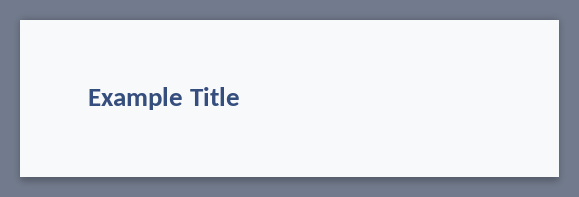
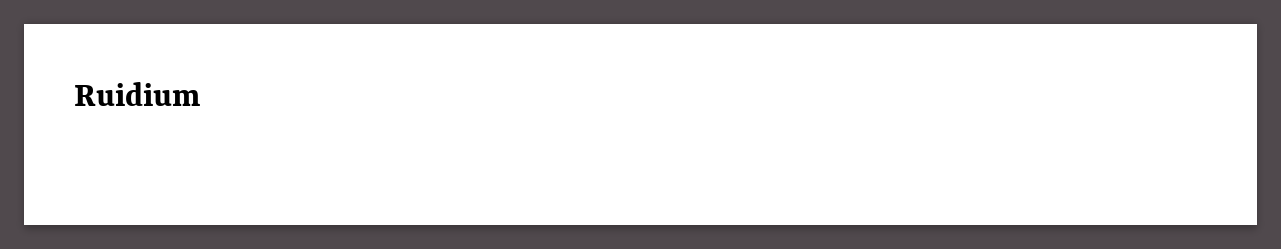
[88,87,241,110] Example Title -> [74,82,200,106] Ruidium

